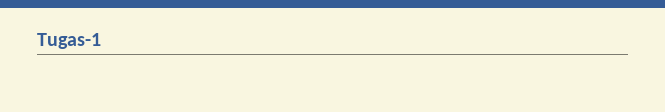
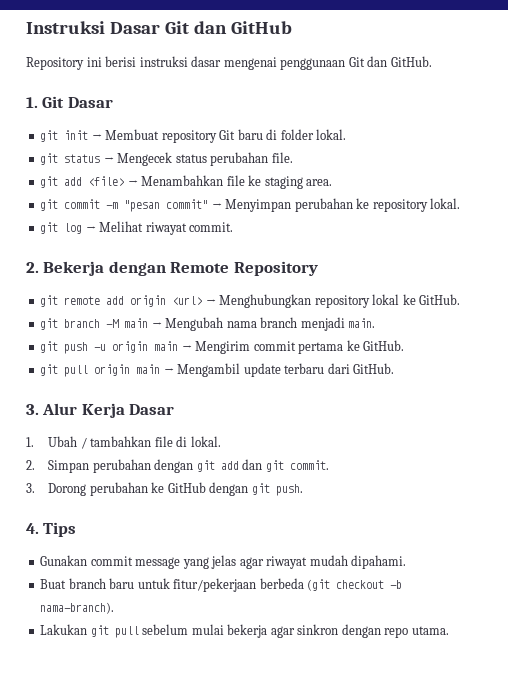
[37,33,101,49] Tugas-1 -> [26,21,292,34] [26,56,432,70] [26,96,113,108] [40,129,347,143] [40,152,293,166] [40,175,333,189] [40,198,461,212] [40,221,234,235] [26,261,318,276] [40,294,461,308] [40,317,376,331] [40,340,405,354] [40,363,395,377] [26,403,175,418] [26,436,221,449] [26,459,329,473] [26,482,303,496] [26,522,77,537] [40,555,407,569] [40,578,403,592] [40,602,115,614] [40,624,449,638] Instruksi Dasar Git dan GitHub // Repository ini berisi instruksi dasar mengenai penggunaan Git dan GitHub. // 1. Git Dasar // git init → Membuat repository Git baru di folder lokal. // git status → Mengecek status perubahan file. // git add <file> → Menambahkan file ke staging area. // git commit -m "pesan commit" → Menyimpan perubahan ke repository lokal. // git log → Melihat riwayat commit. // 2. Bekerja dengan Remote Repository // git remote add origin <url> → Menghubungkan repository lokal ke GitHub. // git branch -M main → Mengubah nama branch menjadi main. // git push -u origin main → Mengirim commit pertama ke GitHub. // git pull origin main → Mengambil update terbaru dari GitHub. // 3. Alur Kerja Dasar // 1. Ubah / tambahkan file di lokal. // 2. Simpan perubahan dengan git add dan git commit. // 3. Dorong perubahan ke GitHub dengan git push. // 4. Tips // Gunakan commit message yang jelas agar riwayat mudah dipahami. // Buat branch baru untuk fitur/pekerjaan berbeda (git checkout -b nama-branch). // Lakukan git pull sebelum mulai bekerja agar sinkron dengan repo utama.

